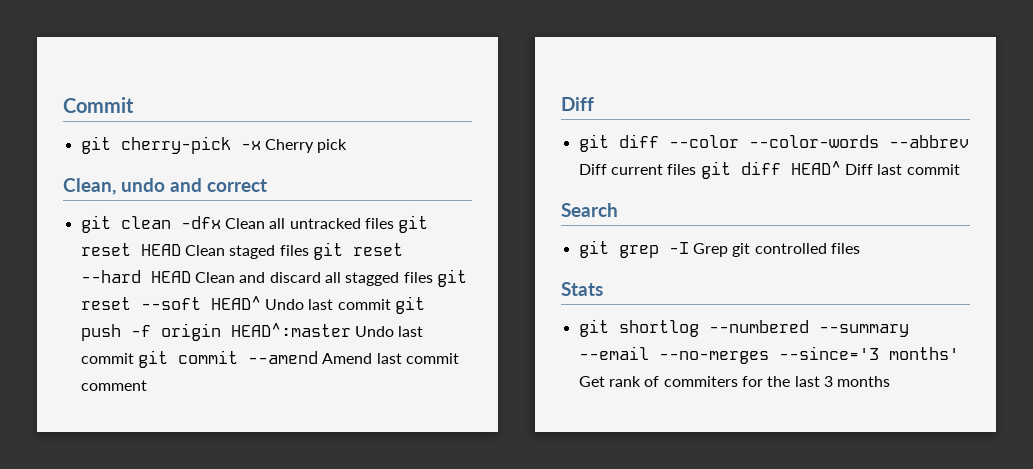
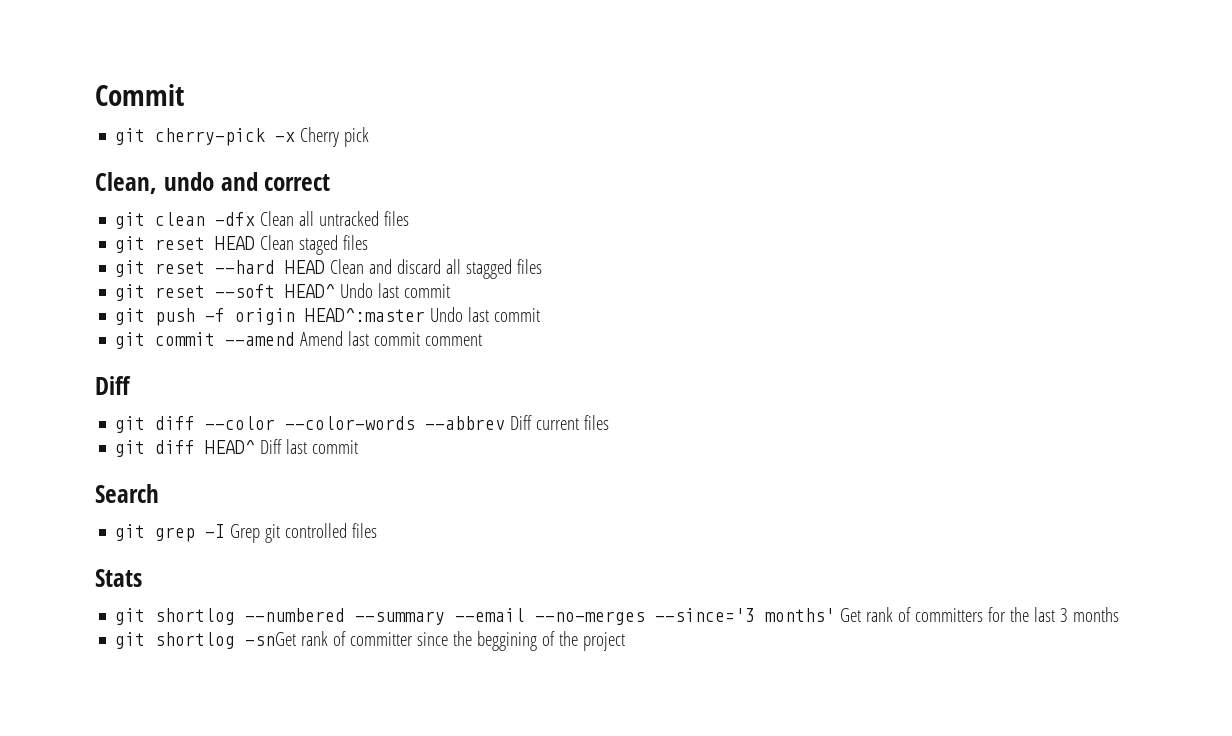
(394, 223) none -> (410, 218) //
(309, 250) none -> (369, 242) //
(433, 277) none -> (543, 266) //
(391, 304) none -> (451, 291) //
(134, 358) none -> (541, 315) //
(697, 169) none -> (610, 422) //
[663,376,738,387] commiters -> [915,608,984,622] committers
(891, 381) none -> [115,631,626,651] // git shortlog -snGet rank of committer since the beggining of the project

